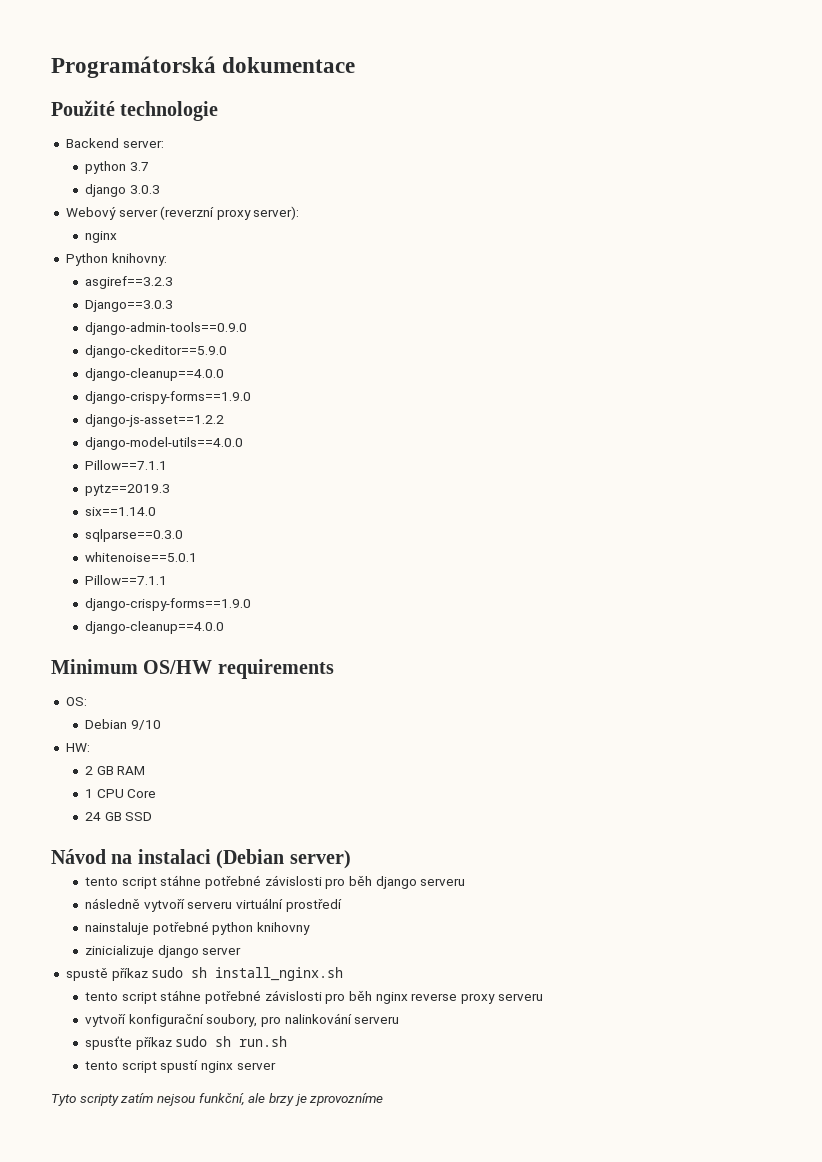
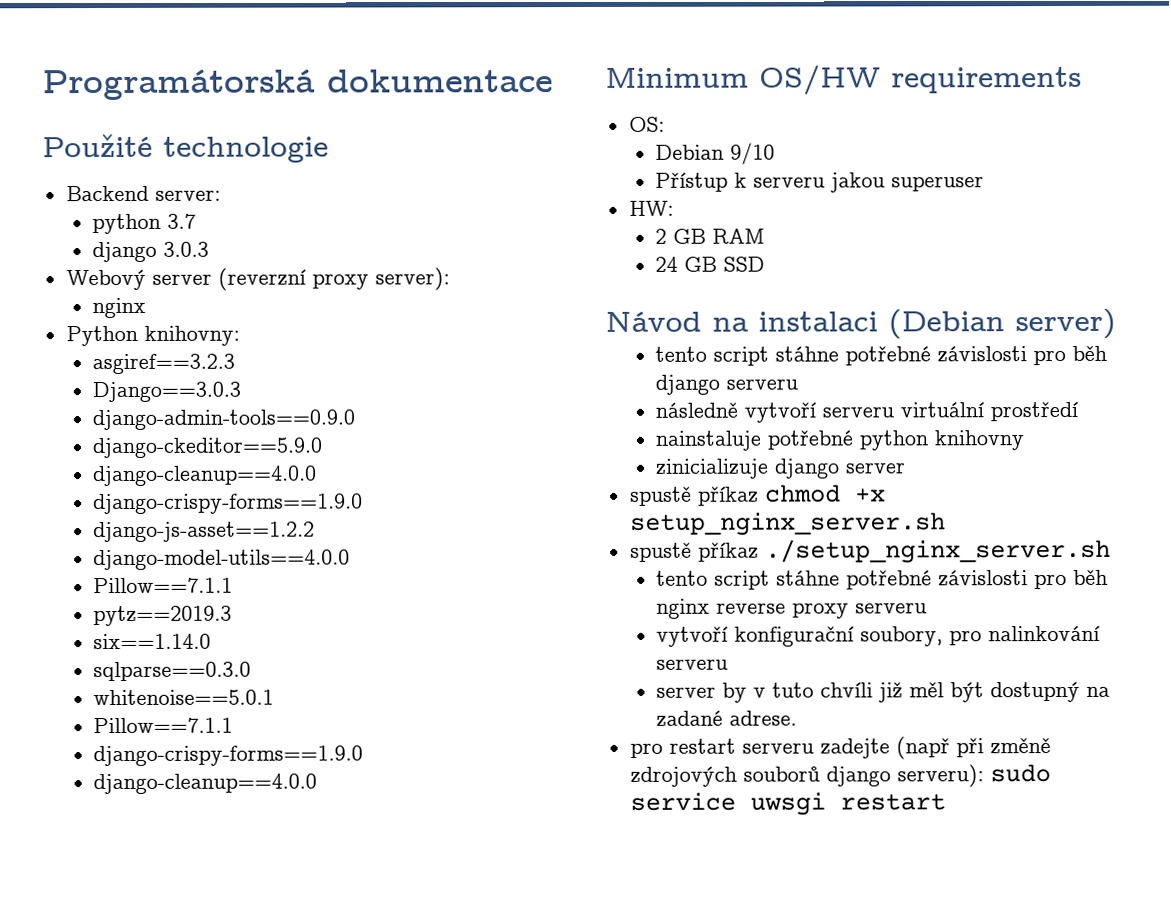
(161, 725) none -> [655,172,985,193] // Přístup k serveru jakou superuser
[85,789,157,798] // 1 CPU Core -> (766, 236) none
[151,967,344,981] sudo sh install_nginx.sh -> [764,484,886,503] [629,512,946,536] [629,538,1111,564] chmod +x setup_nginx_server.sh // spustě příkaz ./setup_nginx_server.sh
[85,1036,288,1050] [85,1060,276,1073] [51,1092,384,1106] spusťte příkaz sudo sh run.sh // tento script spustí nginx server // Tyto scripty zatím nejsou funkční, ale brzy je zprovozníme -> [656,681,1111,703] [656,710,798,727] [629,736,1051,760] [629,764,1051,788] [629,792,946,816] server by v tuto chvíli již měl být dostupný na zadané adrese. // pro restart serveru zadejte (např při změně zdrojových souborů django serveru): sudo service uwsgi restart

